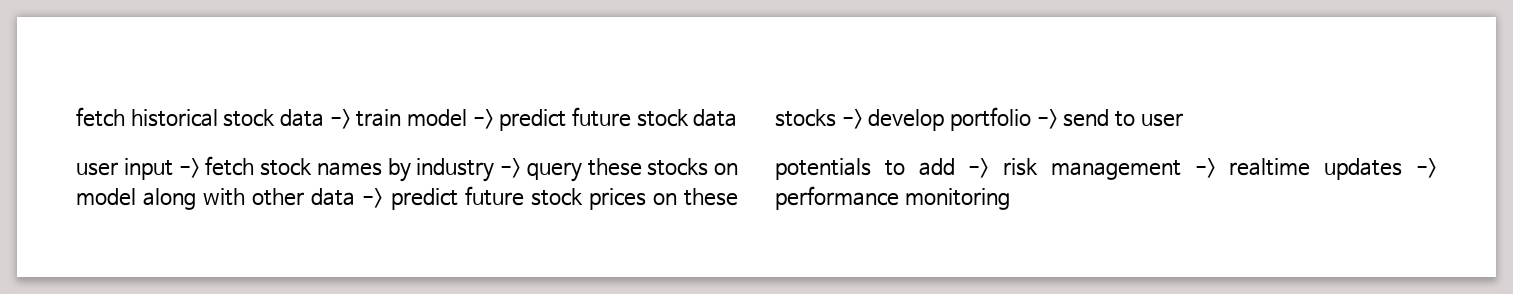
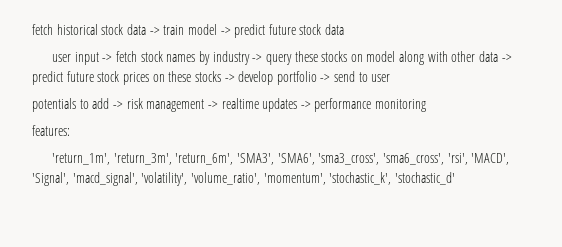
(1010, 199) none -> [32,125,70,136] [52,153,510,165] [32,172,455,186] // features: // 'return_1m', 'return_3m', 'return_6m', 'SMA3', 'SMA6', 'sma3_cross', 'sma6_cross', 'rsi', 'MACD', 'Signal', 'macd_signal', 'volatility', 'volume_ratio', 'momentum', 'stochastic_k', 'stochastic_d'

